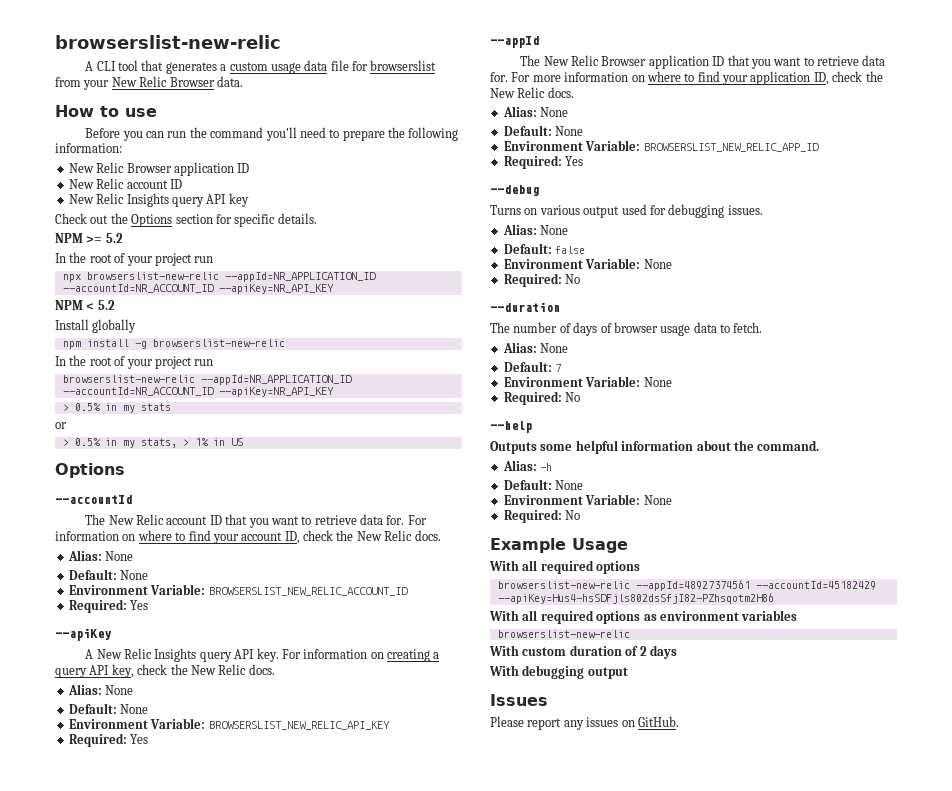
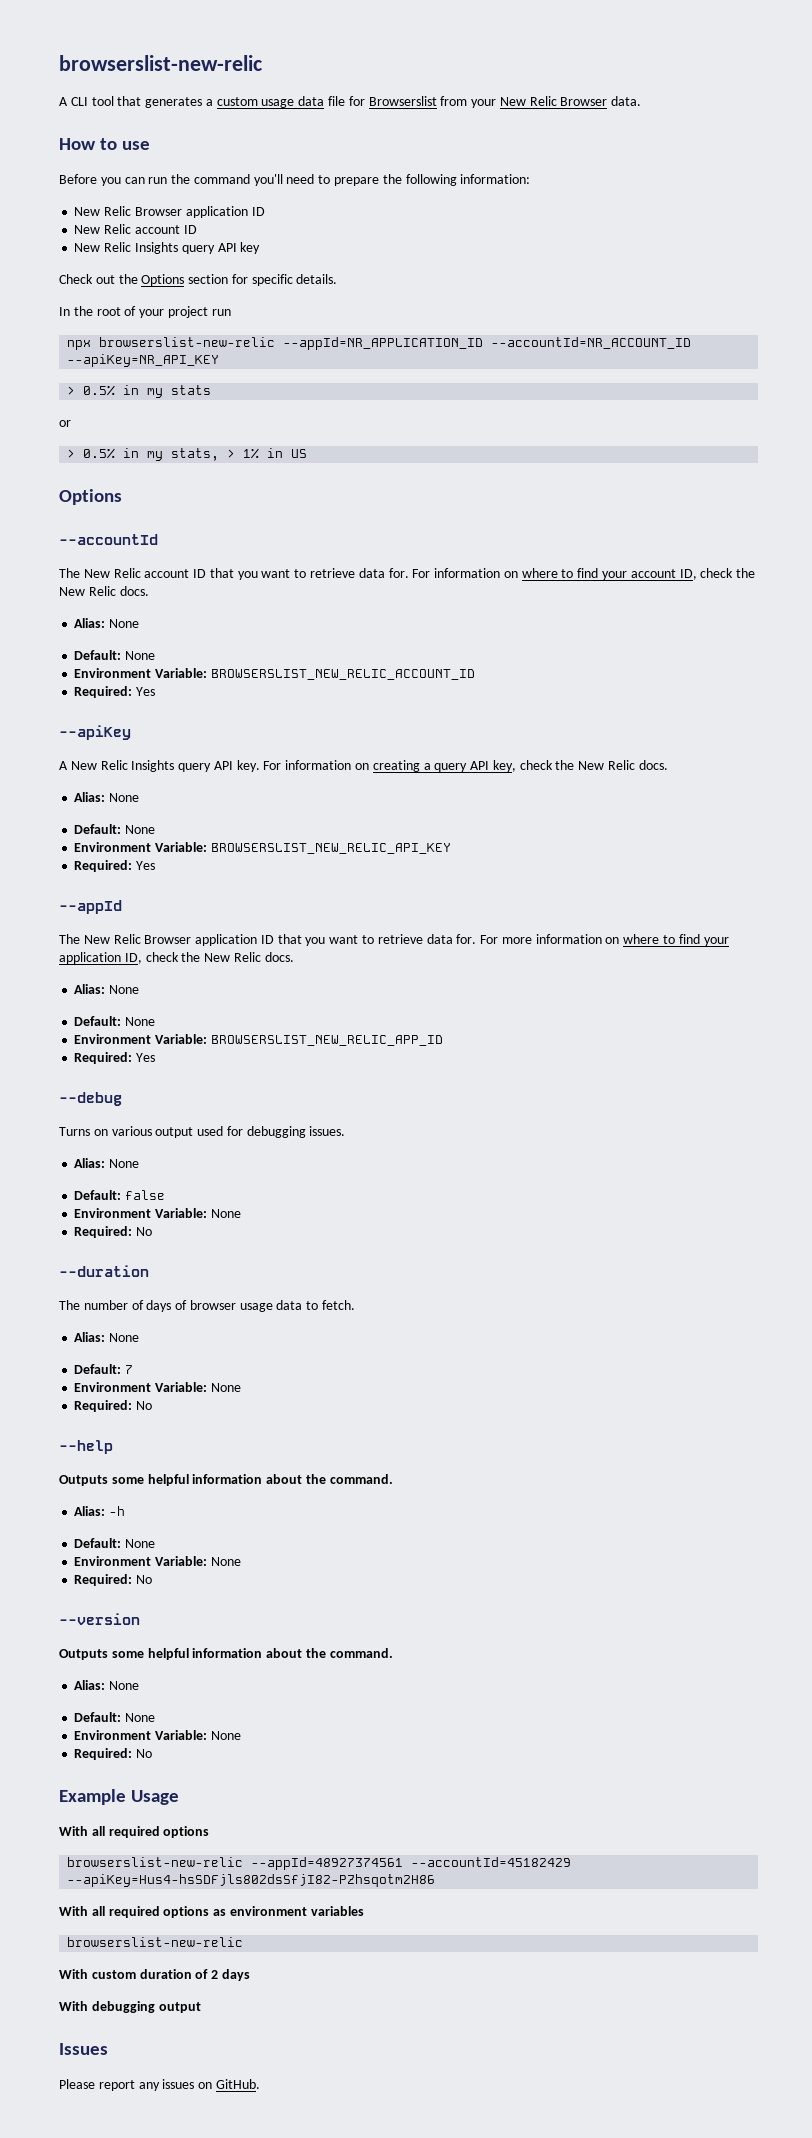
[370,60,437,71] browserslist -> [368,96,437,106] Browserslist
[55,233,123,243] // NPM >= 5.2 -> (338, 279) none
[55,300,115,310] [55,319,137,333] [62,339,285,349] [55,355,214,369] [62,375,352,385] [62,387,334,397] // NPM < 5.2 // Install globally // npm install -g browserslist-new-relic // In the root of your project run // browserslist-new-relic --appId=NR_APPLICATION_ID --accountId=NR_ACCOUNT_ID --apiKey=NR_API_KEY -> (220, 360) none
(581, 515) none -> [59,1613,140,1625] [59,1648,393,1660] [74,1680,140,1690] [74,1712,156,1722] [74,1730,241,1740] [74,1748,153,1760] // --version // Outputs some helpful information about the command. // Alias: None // Default: None // Environment Variable: None // Required: No

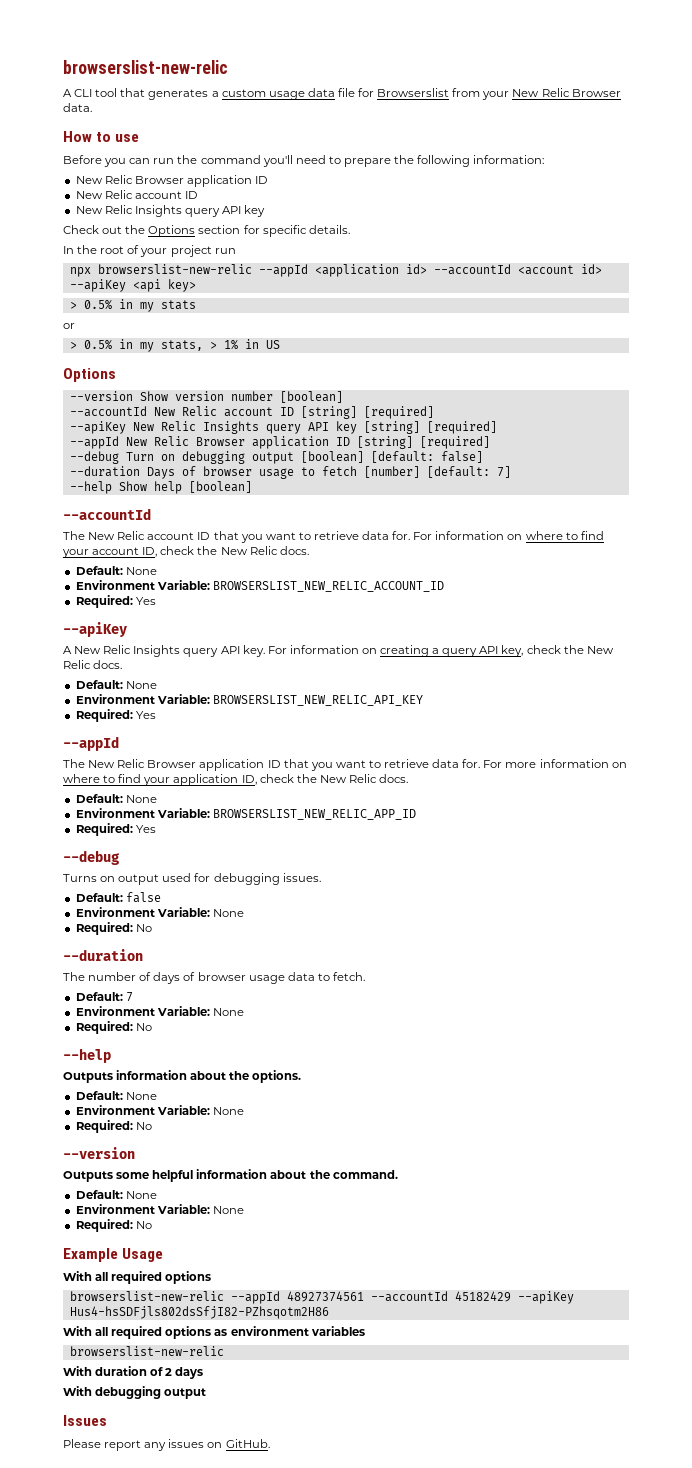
[283,337,692,350] [67,354,220,367] --appId=NR_APPLICATION_ID --accountId=NR_ACCOUNT_ID --apiKey=NR_API_KEY -> [258,264,602,277] [69,279,196,292] --appId <application id> --accountId <account id> --apiKey <api key>
(122, 497) none -> [69,391,343,403] [69,406,434,419] [69,421,497,434] [69,436,490,449] [69,451,483,464] [69,466,511,479] [69,481,252,494] // --version Show version number [boolean] // --accountId New Relic account ID [string] [required] // --apiKey New Relic Insights query API key [string] [required] // --appId New Relic Browser application ID [string] [required] // --debug Turn on debugging output [boolean] [default: false] // --duration Days of browser usage to fetch [number] [default: 7] // --help Show help [boolean]
[74,618,140,628] // Alias: None -> (309, 550) none
[74,792,140,802] // Alias: None -> (123, 664) none
[74,984,140,994] // Alias: None -> (409, 778) none
[111,1126,152,1136] various -> (116, 879) none
[74,1158,140,1168] // Alias: None -> (321, 877) none
[74,1332,140,1342] // Alias: None -> (365, 976) none
[111,1474,393,1486] [74,1506,126,1516] some helpful information about the command. // Alias: -h -> [116,1070,302,1083] information about the options.
[74,1680,140,1690] // Alias: None -> (398, 1174) none
[251,1857,572,1870] [67,1874,436,1887] --appId=48927374561 --accountId=45182429 --apiKey=Hus4-hsSDFjls802dsSfjI82-PZhsqotm2H86 -> [230,1291,574,1304] [69,1306,329,1319] --appId 48927374561 --accountId 45182429 --apiKey Hus4-hsSDFjls802dsSfjI82-PZhsqotm2H86
[91,1970,136,1979] custom -> (92, 1371) none

